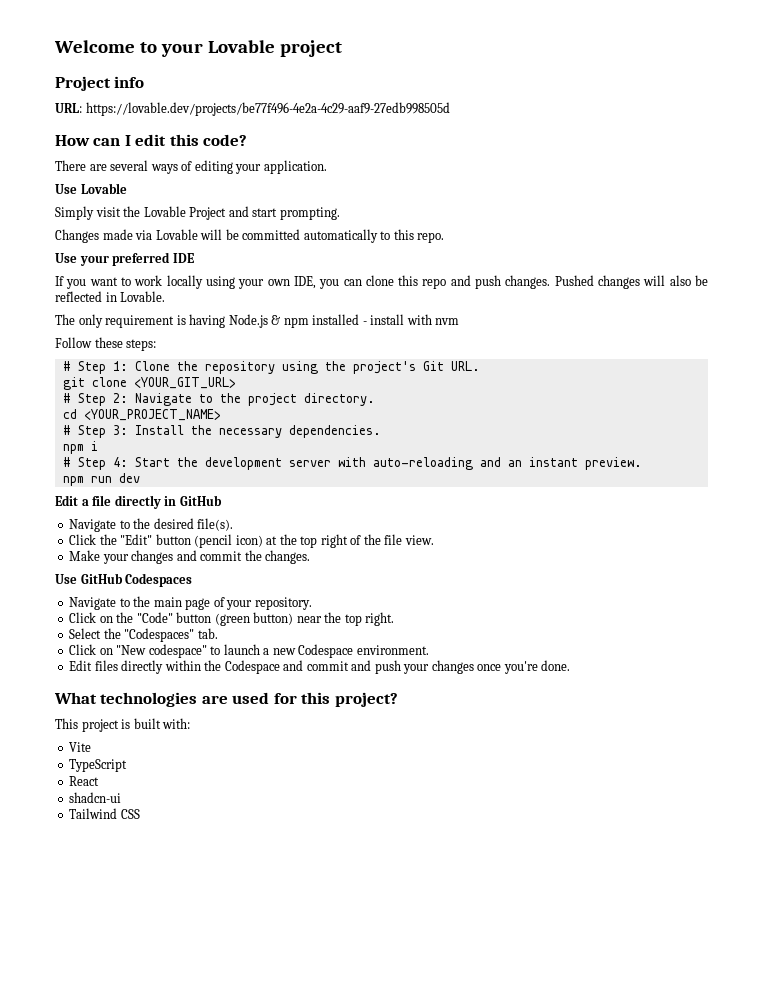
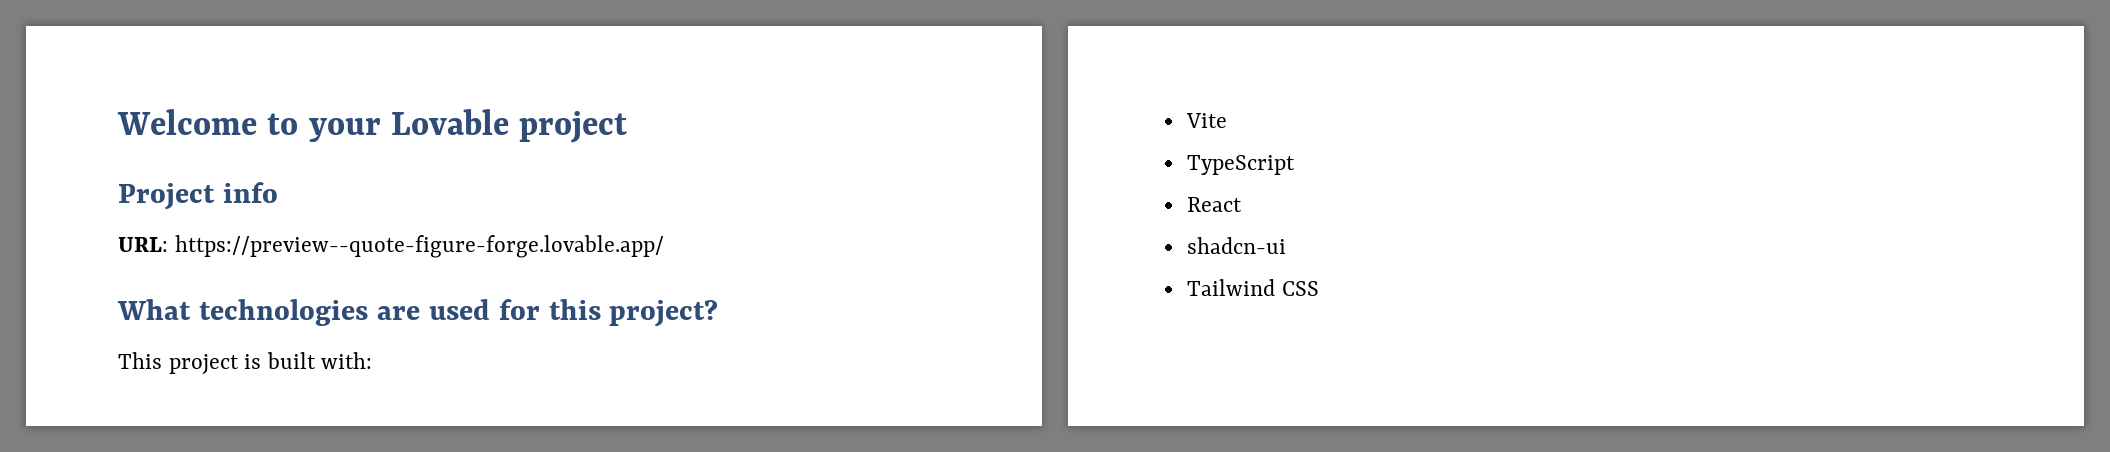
[85,102,450,116] [55,134,248,146] [55,160,327,174] [55,183,127,194] [55,206,340,220] [55,229,445,243] [55,252,194,266] [55,275,709,289] [55,291,166,302] [55,314,460,328] [55,337,157,351] [62,361,480,374] [62,377,236,390] [62,393,375,406] [62,409,221,421] [62,425,381,438] [62,441,98,454] [62,457,642,470] [62,473,140,486] [55,495,222,509] [69,518,234,532] [69,534,434,548] [69,550,311,564] [55,573,193,587] [69,596,312,610] [69,612,395,626] [69,628,218,642] [69,644,429,658] [69,660,571,674] https://lovable.dev/projects/be77f496-4e2a-4c29-aaf9-27edb998505d // How can I edit this code? // There are several ways of editing your application. // Use Lovable // Simply visit the Lovable Project and start prompting. // Changes made via Lovable will be committed automatically to this repo. // Use your preferred IDE // If you want to work locally using your own IDE, you can clone this repo and push changes. Pushed changes will also be reflected in Lovable. // The only requirement is having Node.js & npm installed - install with nvm // Follow these steps: // # Step 1: Clone the repository using the project's Git URL. // git clone <YOUR_GIT_URL> // # Step 2: Navigate to the project directory. // cd <YOUR_PROJECT_NAME> // # Step 3: Install the necessary dependencies. // npm i // # Step 4: Start the development server with auto-reloading and an instant preview. // npm run dev // Edit a file directly in GitHub // Navigate to the desired file(s). // Click the "Edit" button (pencil icon) at the top right of the file view. // Make your changes and commit the changes. // Use GitHub Codespaces // Navigate to the main page of your repository. // Click on the "Code" button (green button) near the top right. // Select the "Codespaces" tab. // Click on "New codespace" to launch a new Codespace environment. // Edit files directly within the Codespace and commit and push your changes once you're done. -> [174,235,664,258] https://preview--quote-figure-forge.lovable.app/

